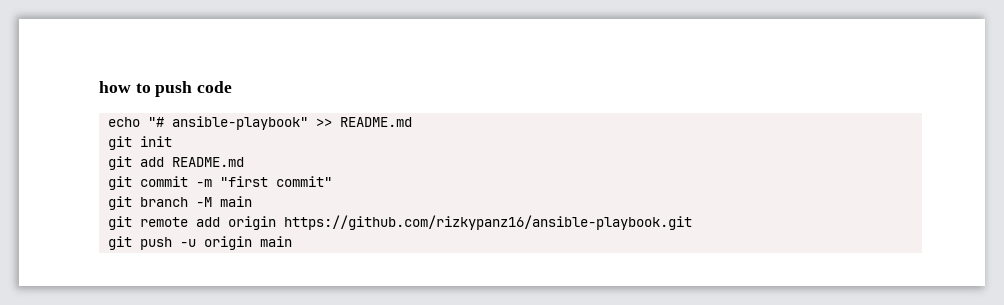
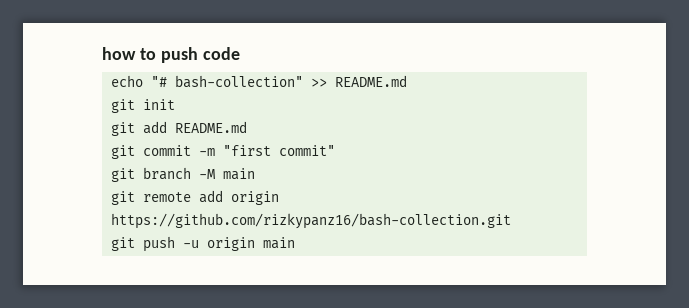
[172,116,308,130] ansible-playbook" -> [174,75,303,88] bash-collection"
[284,215,692,230] https://github.com/rizkypanz16/ansible-playbook.git -> [110,213,511,229] https://github.com/rizkypanz16/bash-collection.git

